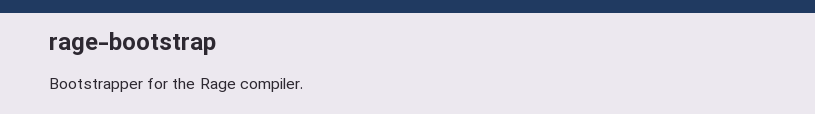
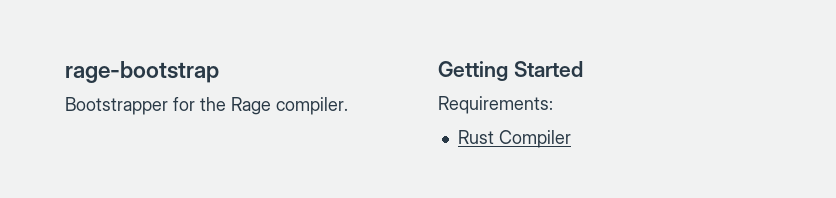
(303, 85) none -> [438,61,583,81] [438,96,553,114] [457,130,571,148] // Getting Started // Requirements: // Rust Compiler

